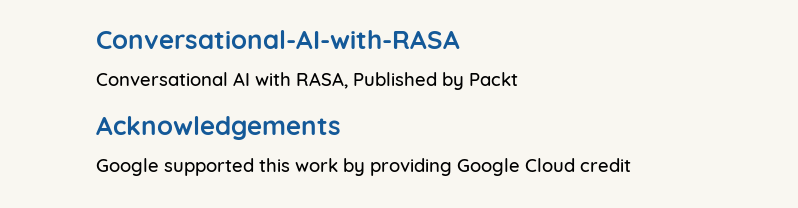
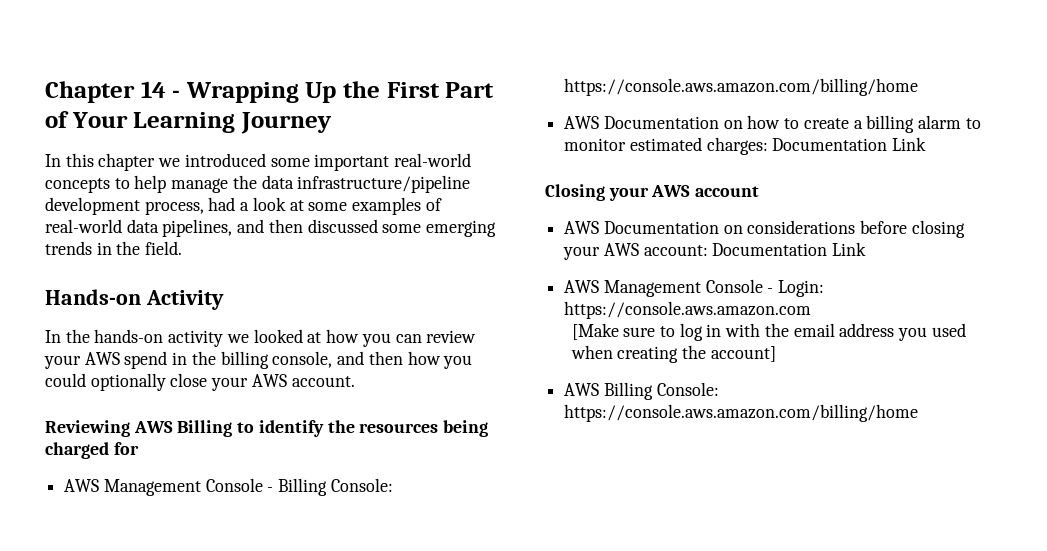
[96,30,460,49] [96,72,518,90] [96,116,341,140] [96,158,631,176] Conversational-AI-with-RASA // Conversational AI with RASA, Published by Packt // Acknowledgements // Google supported this work by providing Google Cloud credit -> [45,81,495,103] [45,111,332,134] [45,153,472,171] [45,175,471,193] [45,197,442,215] [45,219,497,237] [45,241,183,255] [45,289,224,310] [45,329,477,347] [44,351,473,369] [45,373,355,391] [45,420,489,437] [45,442,139,459] [64,478,393,496] [564,78,919,96] [564,115,981,133] [564,137,927,155] [545,184,760,201] [564,220,965,238] [563,242,867,260] [564,279,825,297] [564,301,812,319] [571,323,966,341] [570,345,776,363] [564,382,719,400] [564,404,919,422] Chapter 14 - Wrapping Up the First Part of Your Learning Journey // In this chapter we introduced some important real-world concepts to help manage the data infrastructure/pipeline development process, had a look at some examples of real-world data pipelines, and then discussed some emerging trends in the field. // Hands-on Activity // In the hands-on activity we looked at how you can review your AWS spend in the billing console, and then how you could optionally close your AWS account. // Reviewing AWS Billing to identify the resources being charged for // AWS Management Console - Billing Console: https://console.aws.amazon.com/billing/home // AWS Documentation on how to create a billing alarm to monitor estimated charges: Documentation Link // Closing your AWS account // AWS Documentation on considerations before closing your AWS account: Documentation Link // AWS Management Console - Login: https://console.aws.amazon.com // [Make sure to log in with the email address you used when creating the account] // AWS Billing Console: https://console.aws.amazon.com/billing/home

